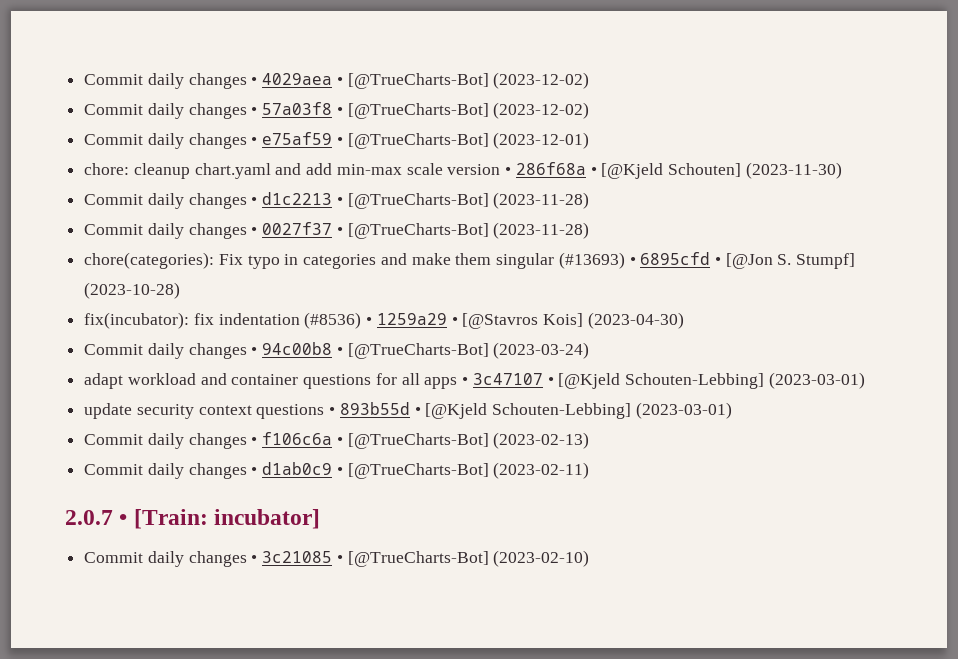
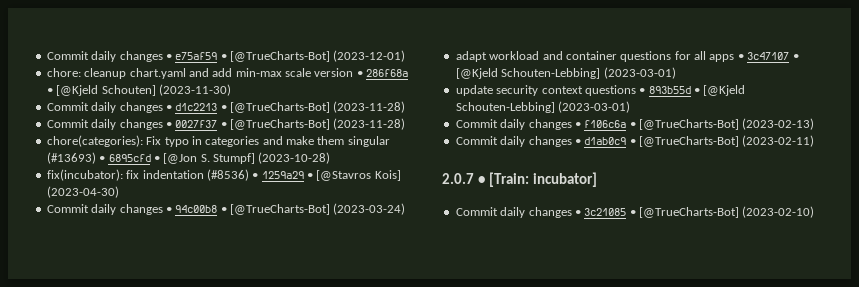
[84,72,590,89] [84,102,590,119] [84,133,258,149] Commit daily changes • 4029aea • [@TrueCharts-Bot] (2023-12-02) // Commit daily changes • 57a03f8 • [@TrueCharts-Bot] (2023-12-02) // Commit daily changes • -> [46,51,172,62] Commit daily changes •

